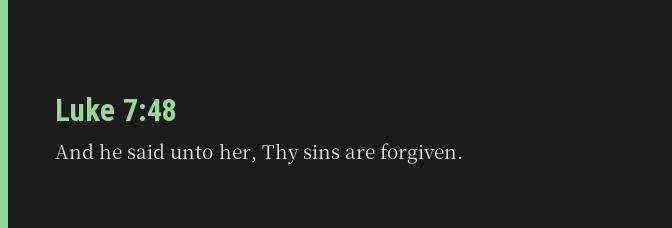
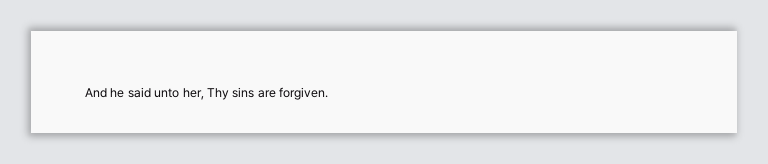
[55,97,178,121] Luke 7:48 // -> (85, 93) none

